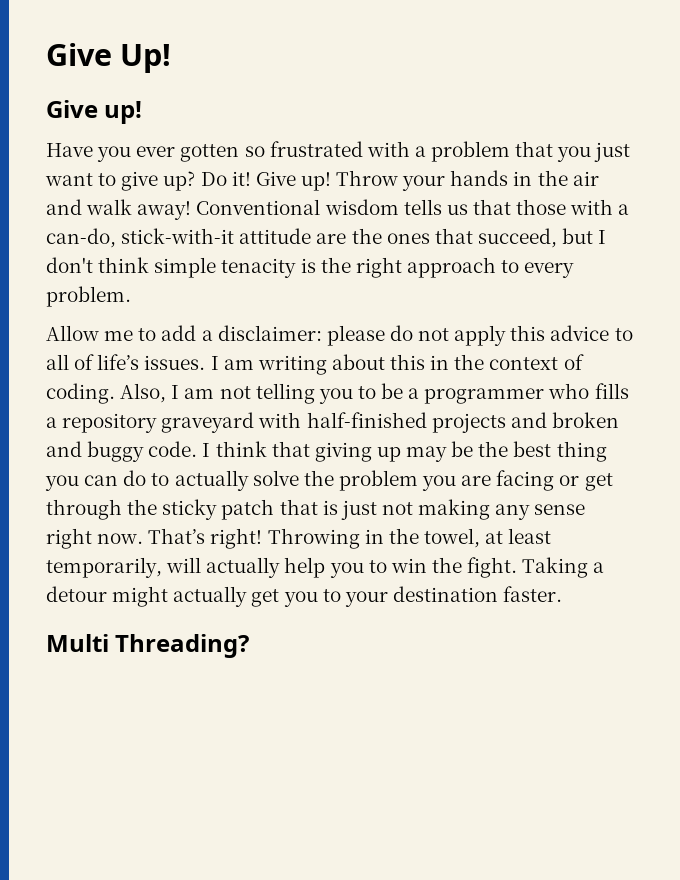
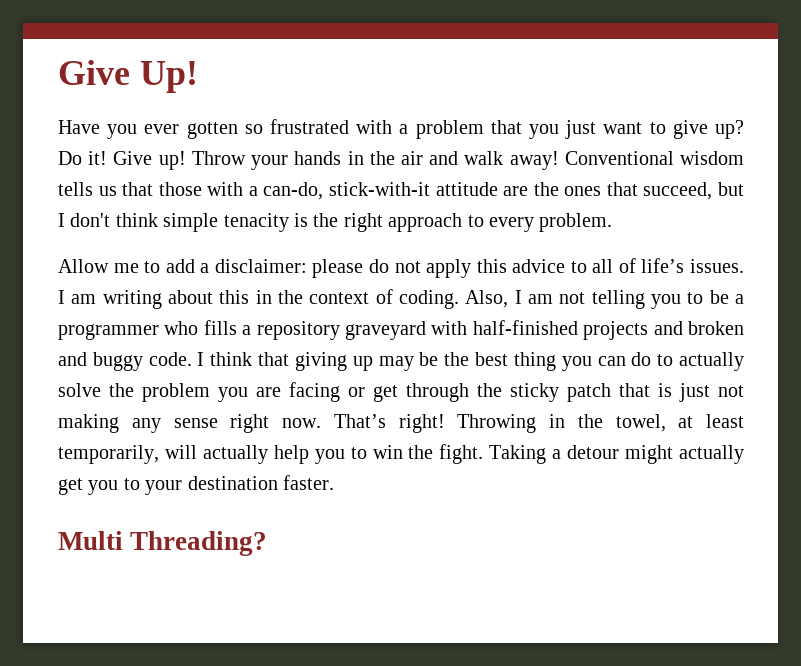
[46,100,143,124] // Give up! -> (198, 77) none

